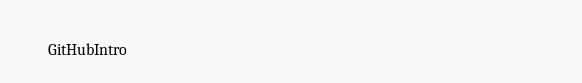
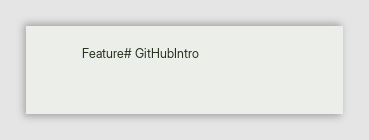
(48, 49) none -> [82,48,132,58] Feature#

